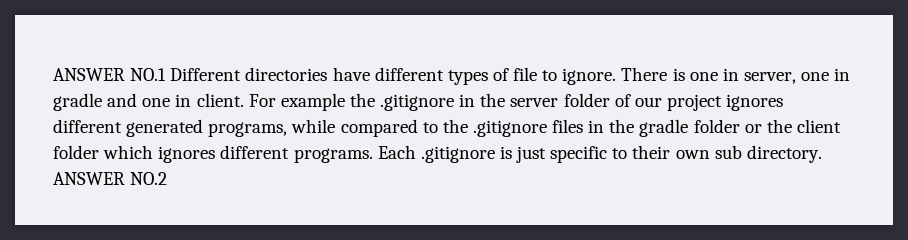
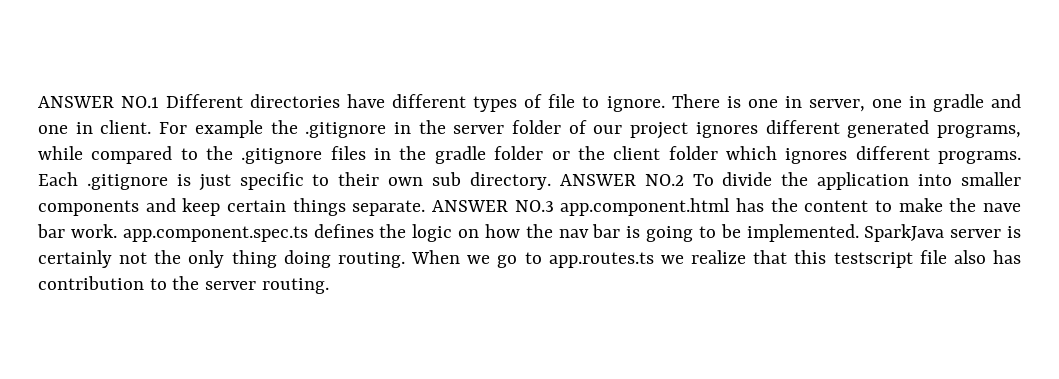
(168, 178) none -> [692,172,1021,190] [38,198,1021,216] [37,224,1022,242] [38,250,1021,268] [38,276,329,294] To divide the application into smaller components and keep certain things separate. ANSWER NO.3 app.component.html has the content to make the nave bar work. app.component.spec.ts defines the logic on how the nav bar is going to be implemented. SparkJava server is certainly not the only thing doing routing. When we go to app.routes.ts we realize that this testscript file also has contribution to the server routing.

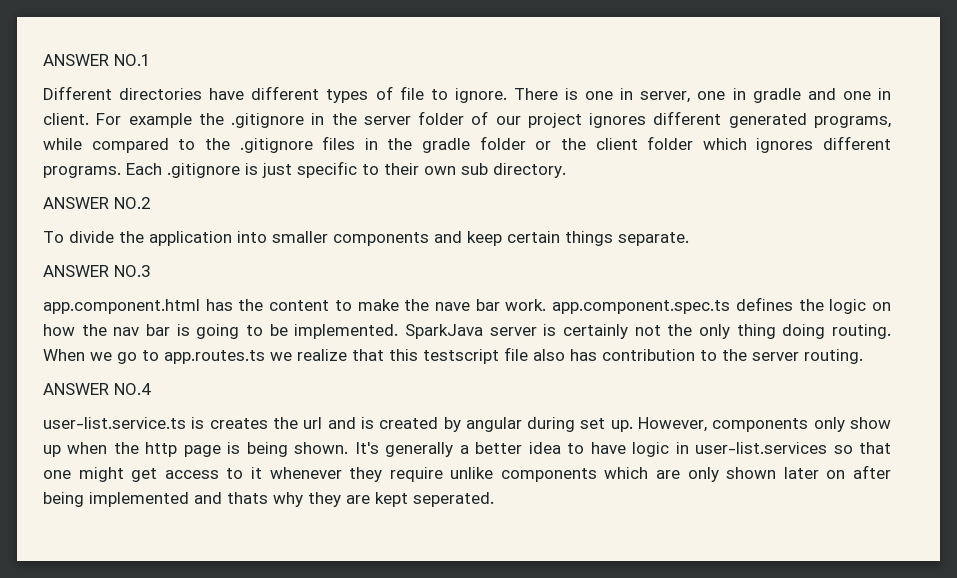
(160, 102) none -> (151, 60) //
(551, 181) none -> (566, 170) //
(684, 180) none -> (151, 203) //
(426, 208) none -> (689, 239) //
(554, 206) none -> (151, 271) //
(329, 286) none -> [43,383,151,395] [43,417,891,432] [43,442,892,457] [43,465,892,482] [43,492,494,507] // ANSWER NO.4 // user-list.service.ts is creates the url and is created by angular during set up. However, components only show up when the http page is being shown. It's generally a better idea to have logic in user-list.services so that one might get access to it whenever they require unlike components which are only shown later on after being implemented and thats why they are kept seperated.

